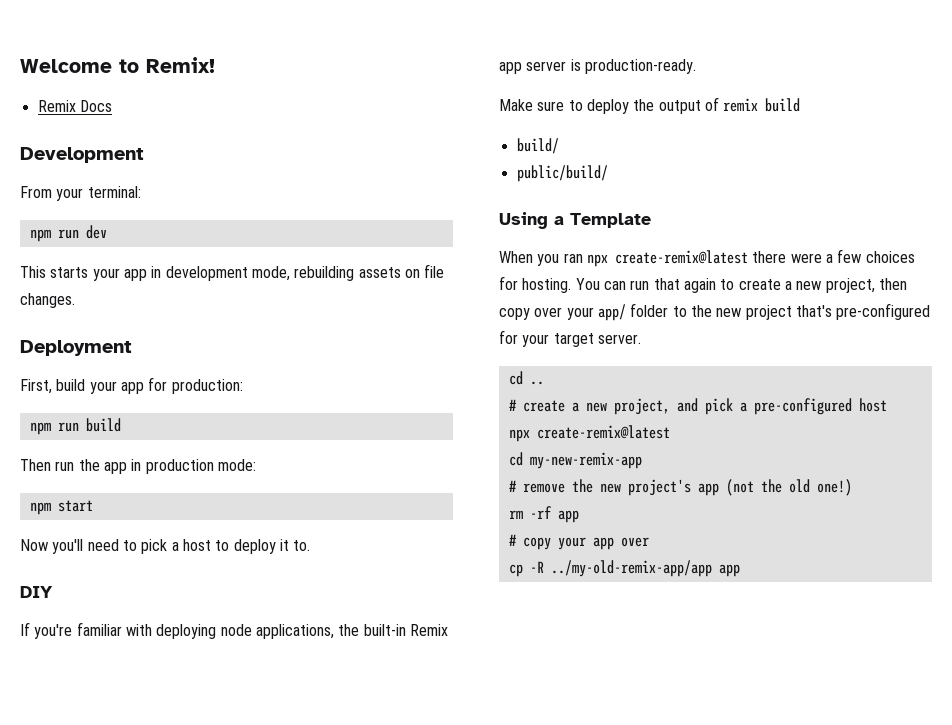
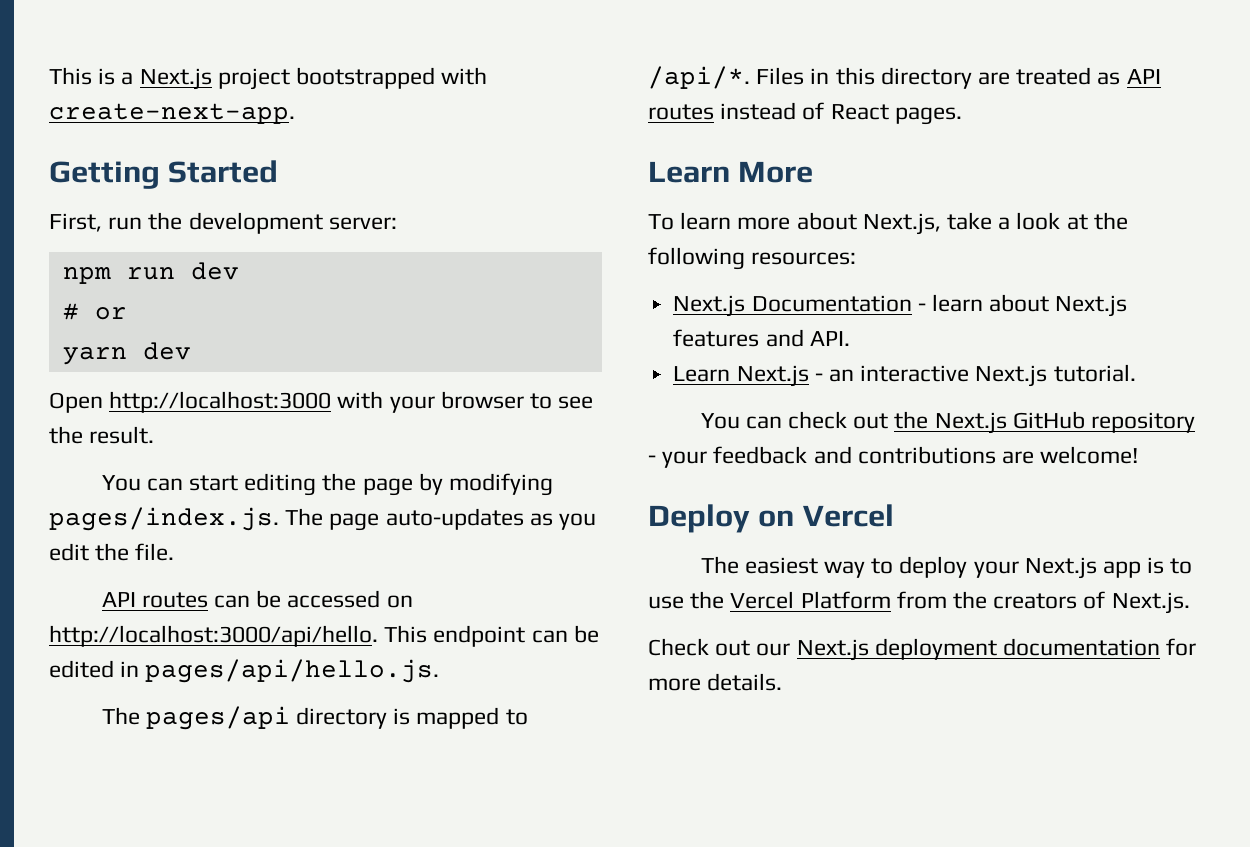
[20,57,215,73] [37,100,112,112] [20,147,144,163] [20,186,141,201] [29,225,107,242] [20,264,445,281] [20,293,75,308] [20,340,132,356] [20,377,243,394] [29,418,121,435] [20,459,256,474] [29,500,93,515] [20,539,311,554] [20,586,53,598] [20,622,448,639] [499,59,696,74] [499,97,801,114] [516,138,559,154] [516,165,608,182] [499,212,651,229] [499,249,915,267] [499,276,907,293] [499,303,931,321] [499,330,641,347] [508,371,544,385] [508,398,887,415] [508,425,670,442] [508,452,642,469] [508,479,852,496] [508,506,579,523] [508,534,649,550] [508,560,740,577] Welcome to Remix! // Remix Docs // Development // From your terminal: // npm run dev // This starts your app in development mode, rebuilding assets on file changes. // Deployment // First, build your app for production: // npm run build // Then run the app in production mode: // npm start // Now you'll need to pick a host to deploy it to. // DIY // If you're familiar with deploying node applications, the built-in Remix app server is production-ready. // Make sure to deploy the output of remix build // build/ // public/build/ // Using a Template // When you ran npx create-remix@latest there were a few choices for hosting. You can run that again to create a new project, then copy over your app/ folder to the new project that's pre-configured for your target server. // cd .. // # create a new project, and pick a pre-configured host // npx create-remix@latest // cd my-new-remix-app // # remove the new project's app (not the old one!) // rm -rf app // # copy your app over // cp -R ../my-old-remix-app/app app -> [49,67,488,90] [49,103,295,124] [49,160,279,189] [49,212,397,234] [62,262,239,284] [62,303,127,320] [62,342,191,365] [49,391,594,413] [49,426,155,444] [101,473,554,496] [49,507,597,531] [49,543,175,561] [101,590,413,608] [49,625,599,647] [49,659,440,683] [101,706,528,730] [648,66,1161,89] [648,102,962,125] [648,161,814,183] [648,212,1128,235] [648,247,857,270] [673,294,1128,317] [673,329,850,347] [673,364,1136,387] [700,411,1196,434] [648,446,1139,468] [648,504,894,533] [700,556,1193,579] [648,591,1190,614] [648,638,1197,661] [648,673,783,691] This is a Next.js project bootstrapped with create-next-app. // Getting Started // First, run the development server: // npm run dev // # or // yarn dev // Open http://localhost:3000 with your browser to see the result. // You can start editing the page by modifying pages/index.js. The page auto-updates as you edit the file. // API routes can be accessed on http://localhost:3000/api/hello. This endpoint can be edited in pages/api/hello.js. // The pages/api directory is mapped to /api/*. Files in this directory are treated as API routes instead of React pages. // Learn More // To learn more about Next.js, take a look at the following resources: // Next.js Documentation - learn about Next.js features and API. // Learn Next.js - an interactive Next.js tutorial. // You can check out the Next.js GitHub repository - your feedback and contributions are welcome! // Deploy on Vercel // The easiest way to deploy your Next.js app is to use the Vercel Platform from the creators of Next.js. // Check out our Next.js deployment documentation for more details.

